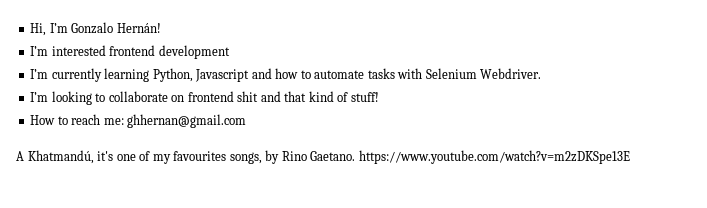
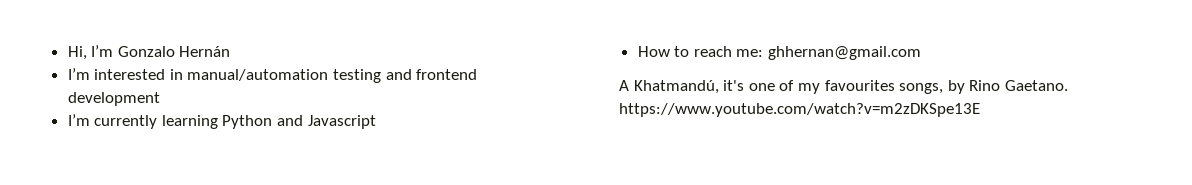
[116,23,161,33] Hernán! -> [179,46,231,57] Hernán
(106, 50) none -> [169,69,412,83] in manual/automation testing and
[152,68,193,82] Python, -> [222,115,304,129] Python and
[251,68,542,79] [30,91,379,105] and how to automate tasks with Selenium Webdriver. // I’m looking to collaborate on frontend shit and that kind of stuff! -> (376, 122) none

